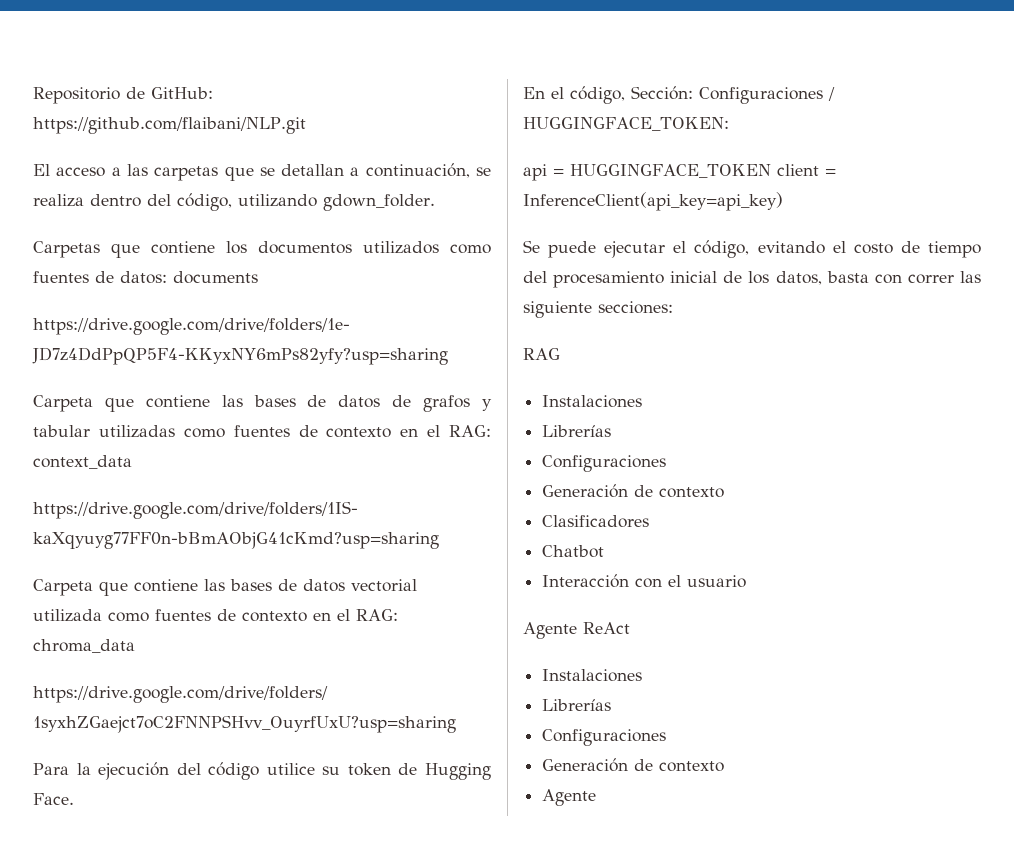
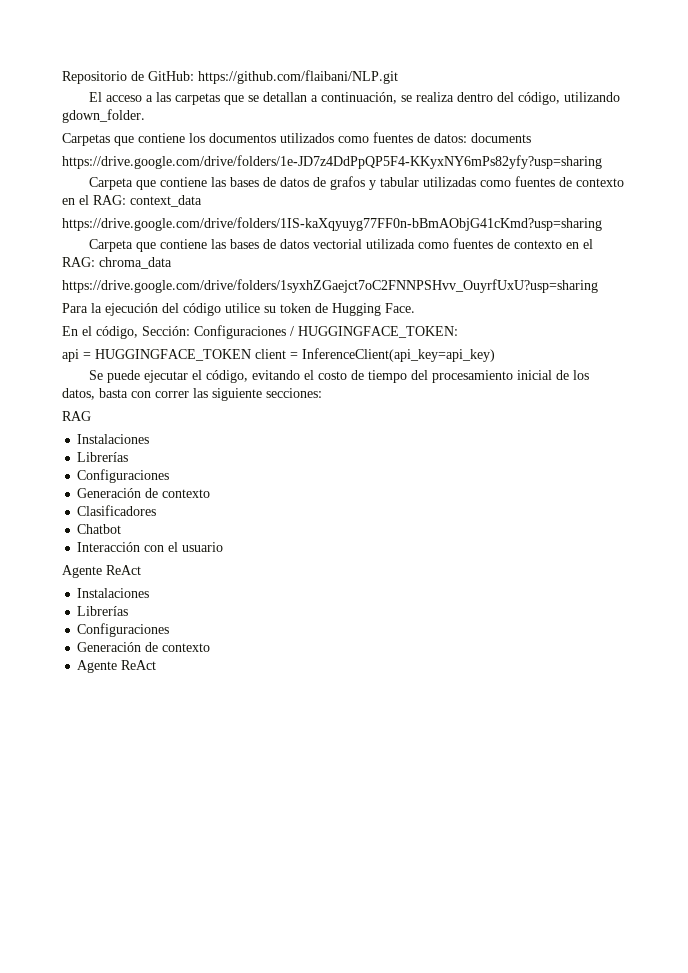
(597, 797) none -> [121,660,157,670] ReAct

